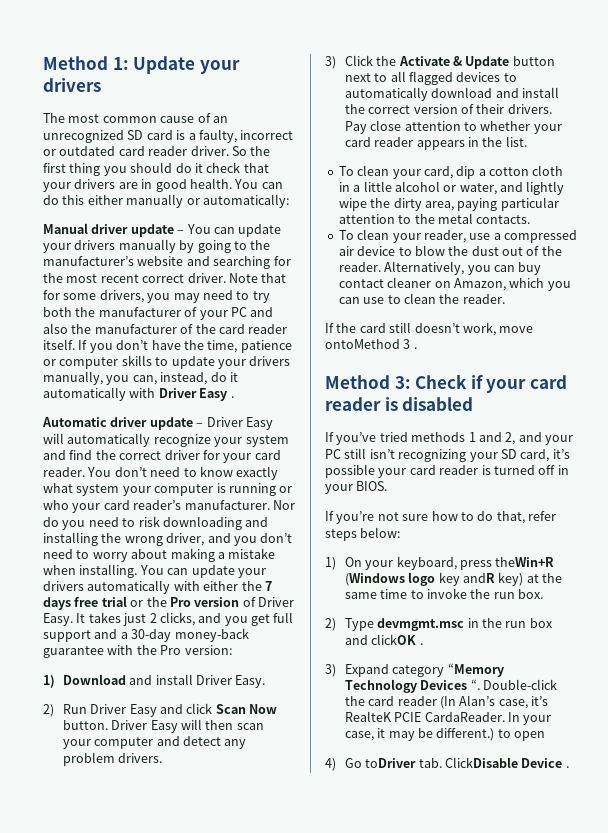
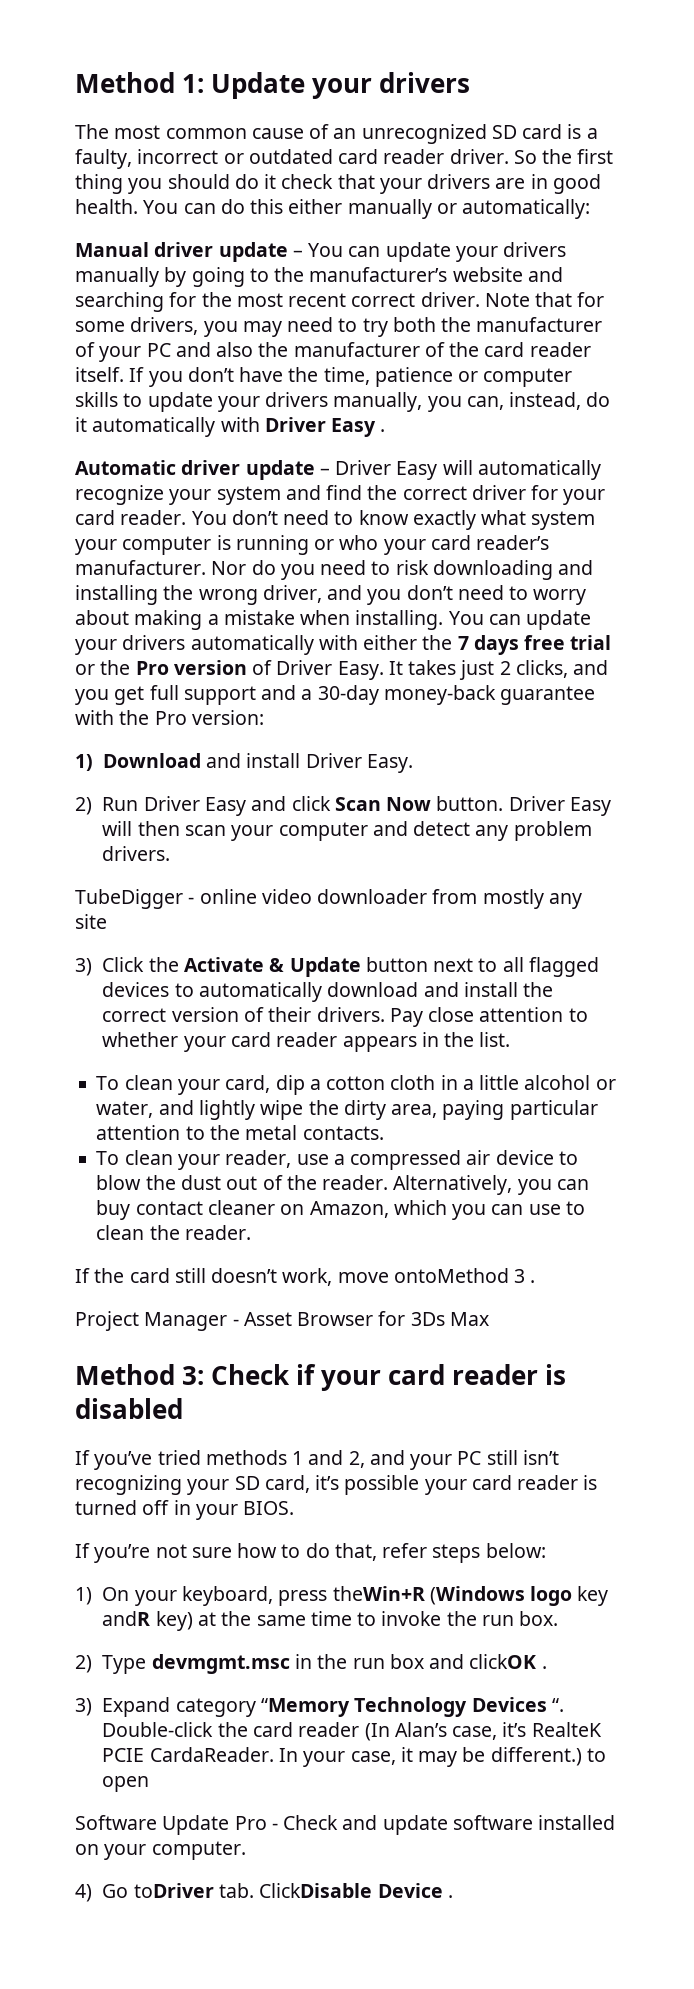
(163, 758) none -> [75,889,582,909] [75,914,107,929] // TubeDigger - online video downloader from mostly any site
(417, 348) none -> [75,1311,489,1331] // Project Manager - Asset Browser for 3Ds Max
(546, 736) none -> [75,1815,616,1835] [75,1841,246,1860] // Software Update Pro - Check and update software installed on your computer.

